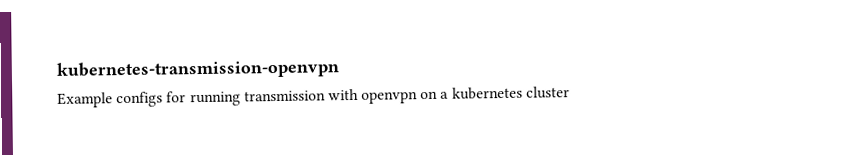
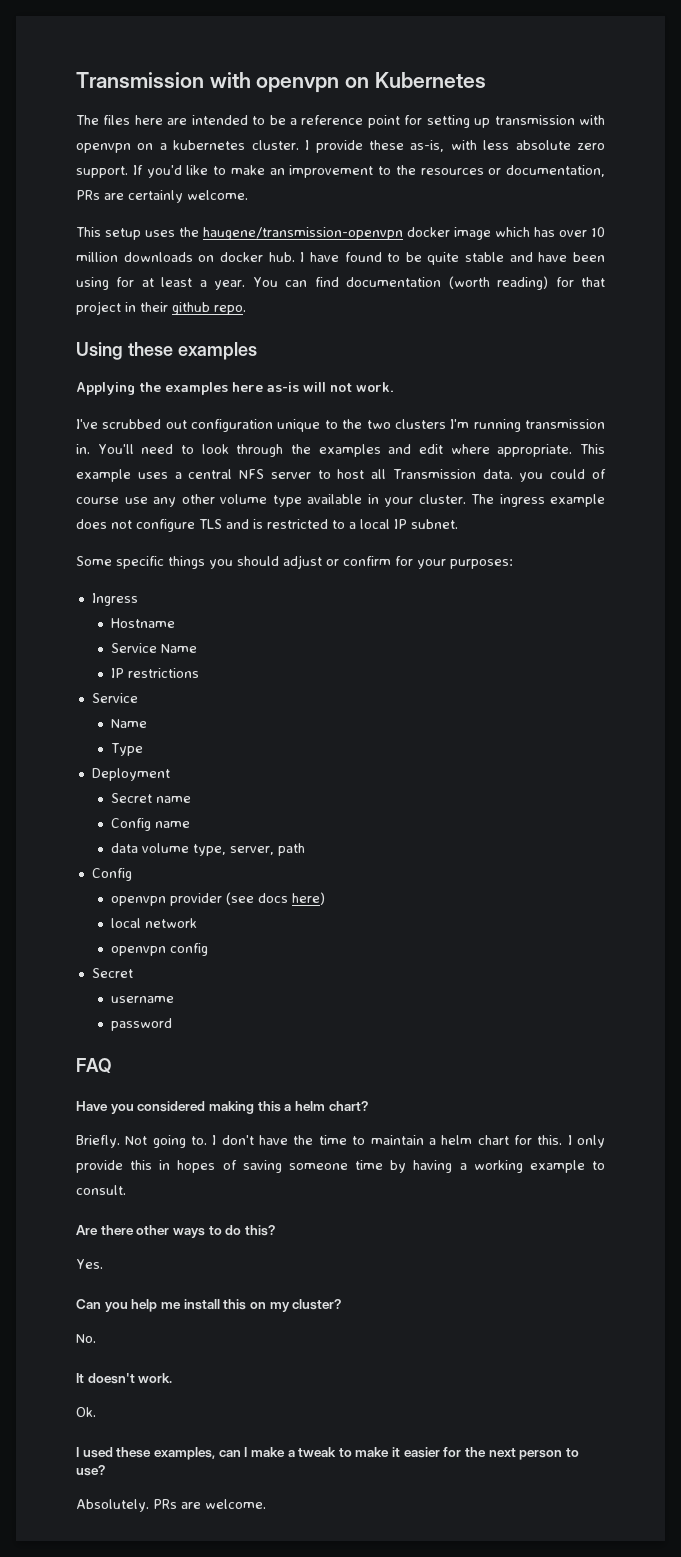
[56,59,339,80] [57,91,241,108] kubernetes-transmission-openvpn // Example configs for running -> [76,72,486,93] [76,115,491,128] Transmission with openvpn on Kubernetes // The files here are intended to be a reference point for setting up
[525,86,570,99] cluster -> [251,140,606,153] [76,165,605,178] [76,190,248,203] [76,227,605,240] [76,252,606,265] [76,276,605,290] [76,301,246,315] [76,342,257,360] [76,382,394,395] [76,419,605,432] [76,444,605,457] [76,469,606,482] [76,494,605,507] [76,519,458,532] [76,555,513,569] [91,593,138,606] [111,618,176,628] [111,643,198,653] [111,668,200,678] [91,693,138,703] [111,719,148,728] [111,743,144,756] [91,768,170,781] [111,793,192,803] [111,818,191,831] [111,843,306,856] [91,868,132,881] [111,892,326,906] [111,918,198,928] [111,943,209,956] [91,968,133,978] [111,996,175,1003] [111,1018,173,1031] [76,1058,111,1073] [76,1101,368,1114] [76,1135,606,1148] [76,1160,605,1173] [76,1185,126,1195] [76,1225,275,1238] [76,1259,103,1269] [76,1299,342,1312] [76,1334,96,1343] [76,1373,173,1384] [76,1407,96,1417] [76,1447,579,1460] [76,1465,105,1476] [76,1499,266,1512] cluster. I provide these as-is, with less absolute zero support. If you'd like to make an improvement to the resources or documentation, PRs are certainly welcome. // This setup uses the haugene/transmission-openvpn docker image which has over 10 million downloads on docker hub. I have found to be quite stable and have been using for at least a year. You can find documentation (worth reading) for that project in their github repo. // Using these examples // Applying the examples here as-is will not work. // I've scrubbed out configuration unique to the two clusters I'm running transmission in. You'll need to look through the examples and edit where appropriate. This example uses a central NFS server to host all Transmission data. you could of course use any other volume type available in your cluster. The ingress example does not configure TLS and is restricted to a local IP subnet. // Some specific things you should adjust or confirm for your purposes: // Ingress // Hostname // Service Name // IP restrictions // Service // Name // Type // Deployment // Secret name // Config name // data volume type, server, path // Config // openvpn provider (see docs here) // local network // openvpn config // Secret // username // password // FAQ // Have you considered making this a helm chart? // Briefly. Not going to. I don't have the time to maintain a helm chart for this. I only provide this in hopes of saving someone time by having a working example to consult. // Are there other ways to do this? // Yes. // Can you help me install this on my cluster? // No. // It doesn't work. // Ok. // I used these examples, can I make a tweak to make it easier for the next person to use? // Absolutely. PRs are welcome.

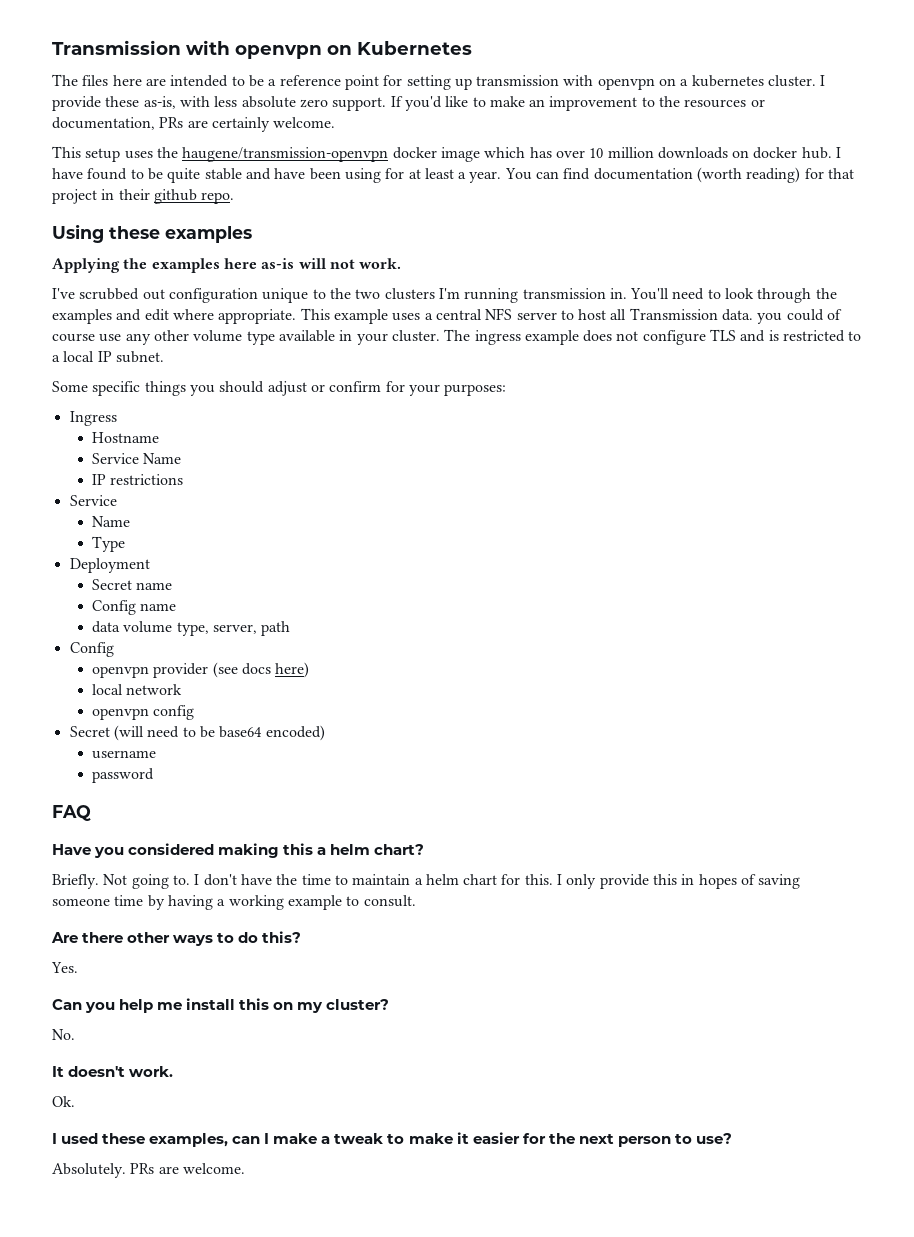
(133, 973) none -> [113,725,325,741] (will need to be base64 encoded)

